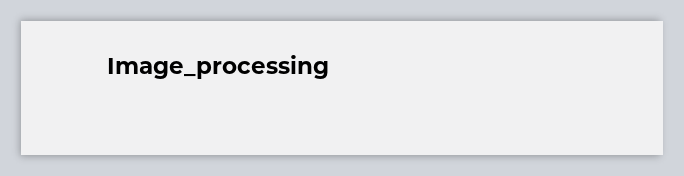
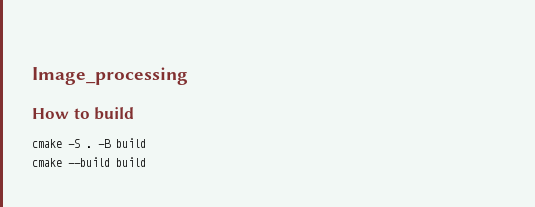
(329, 67) none -> [32,107,135,120] [32,138,146,148] [32,157,146,167] // How to build // cmake -S . -B build // cmake --build build

